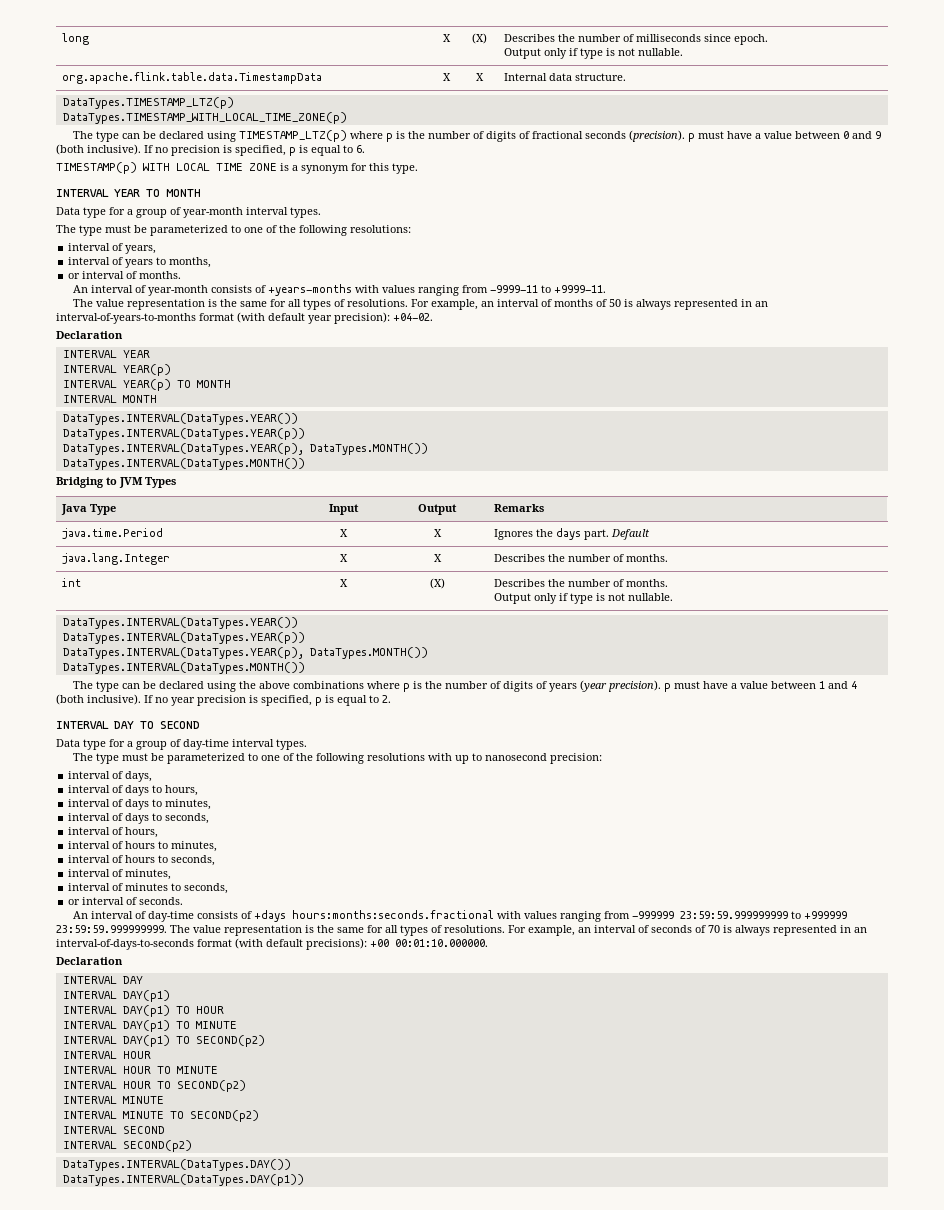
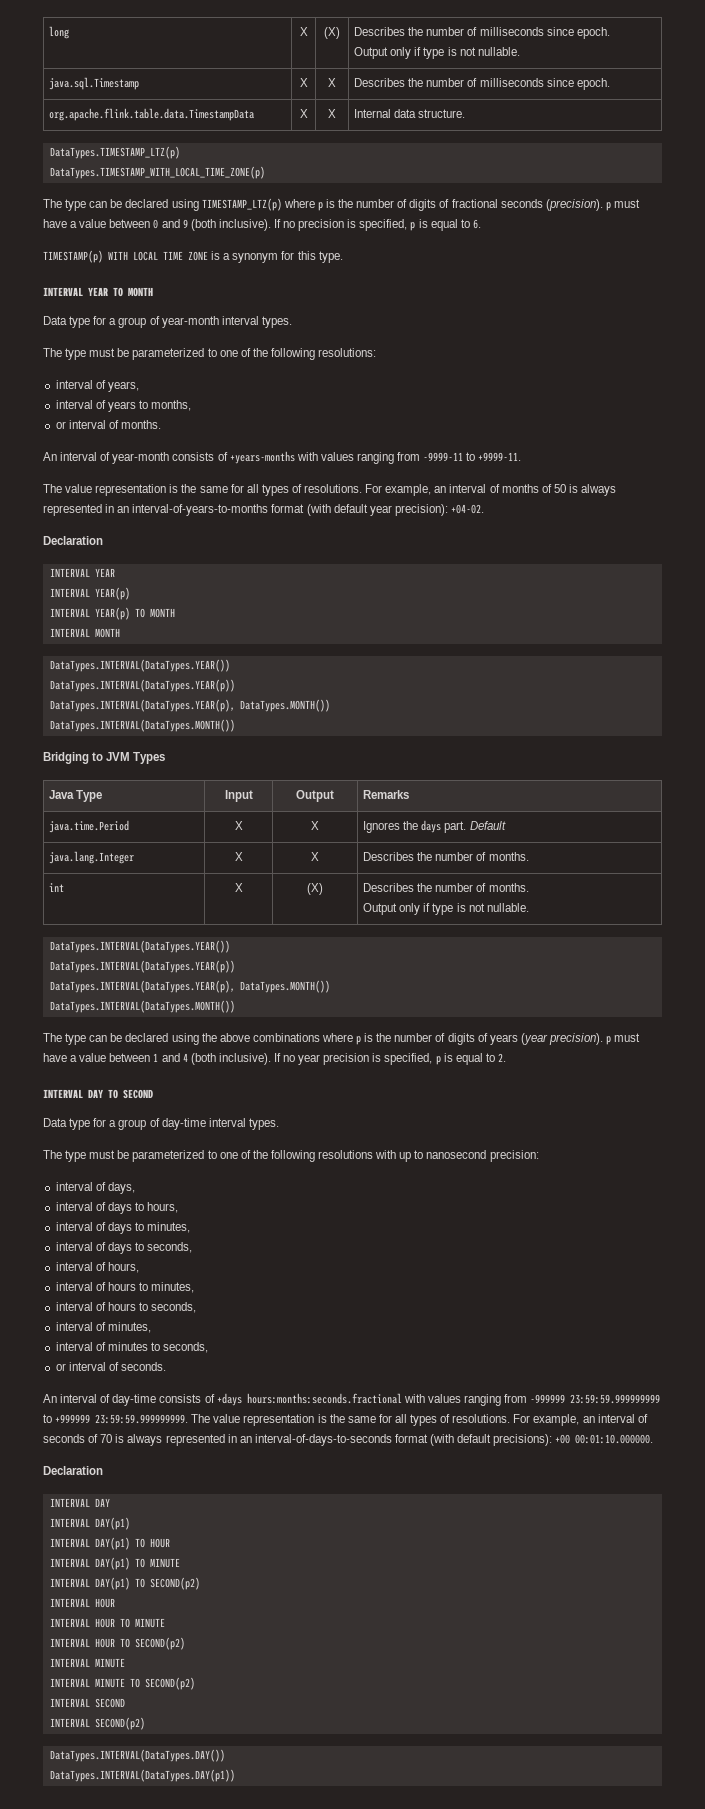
(683, 52) none -> [49,77,140,90] [299,78,308,87] [328,78,336,87] [354,78,610,90] // java.sql.Timestamp | X | X | Describes the number of milliseconds since epoch.

